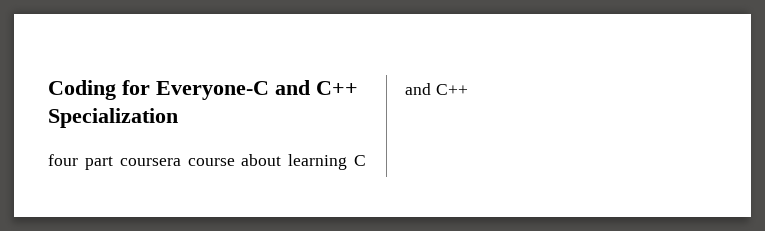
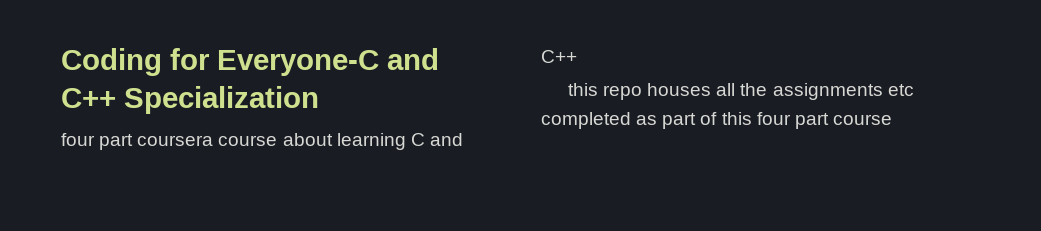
(468, 89) none -> [567,83,914,100] [541,112,892,129] // this repo houses all the assignments etc completed as part of this four part course

